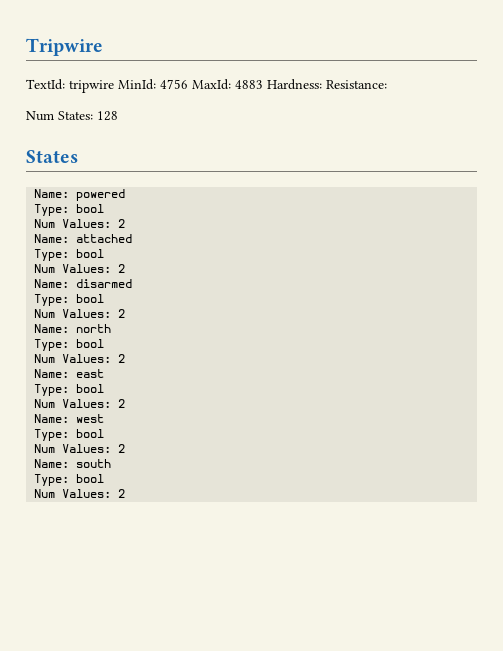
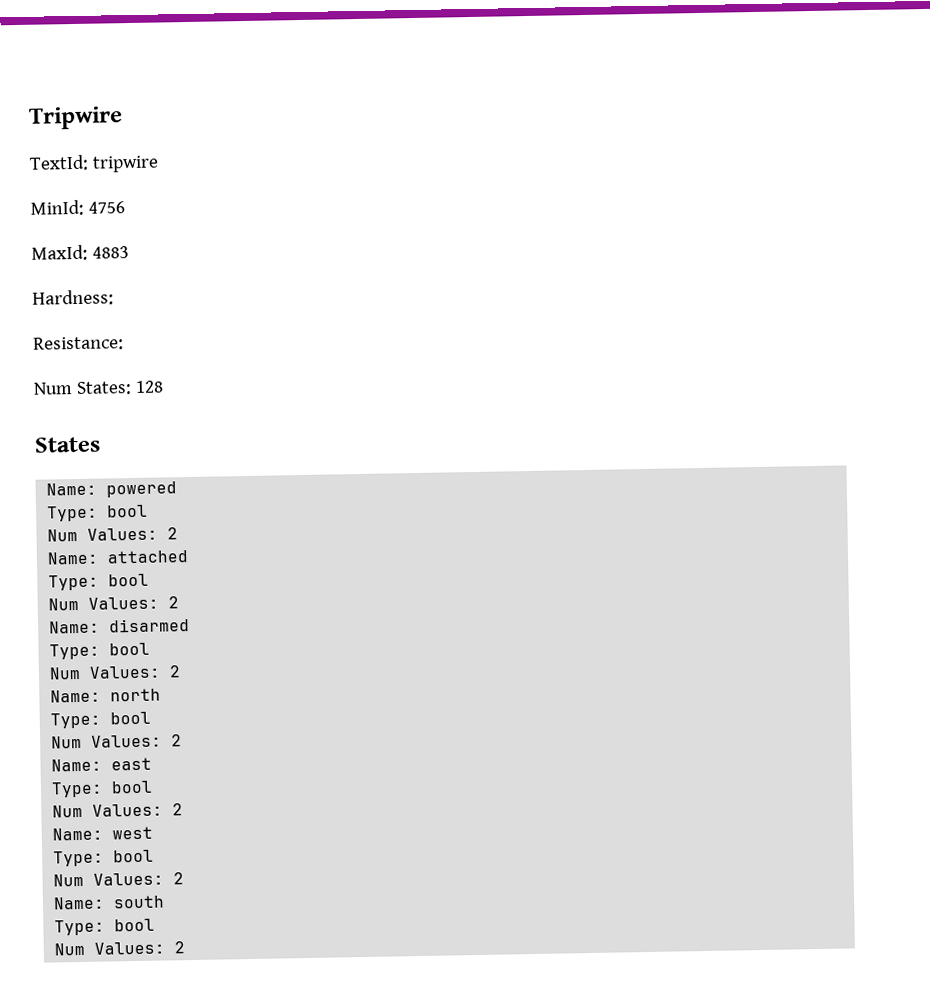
(114, 86) none -> (159, 164) //
(188, 84) none -> (125, 207) //
(263, 84) none -> (129, 252) //
(322, 84) none -> (114, 297) //

